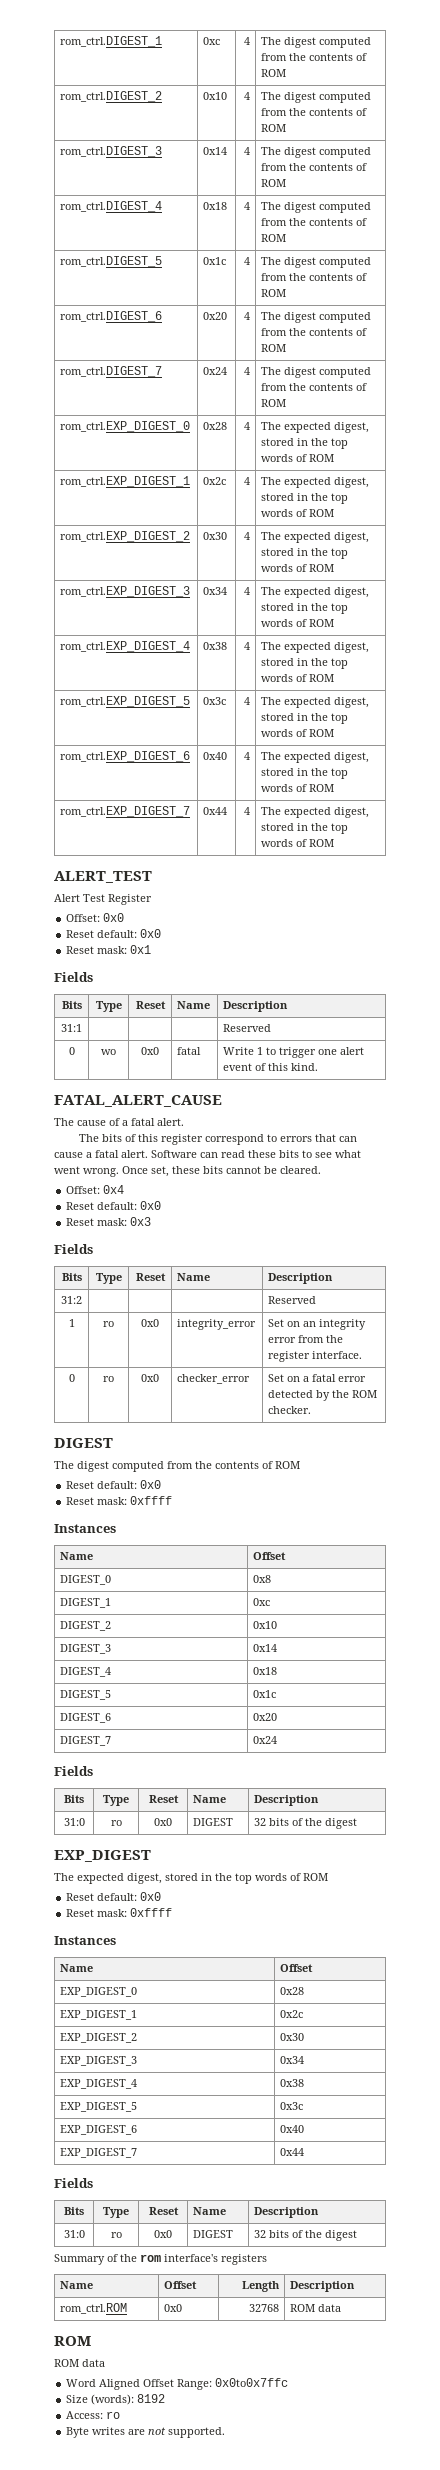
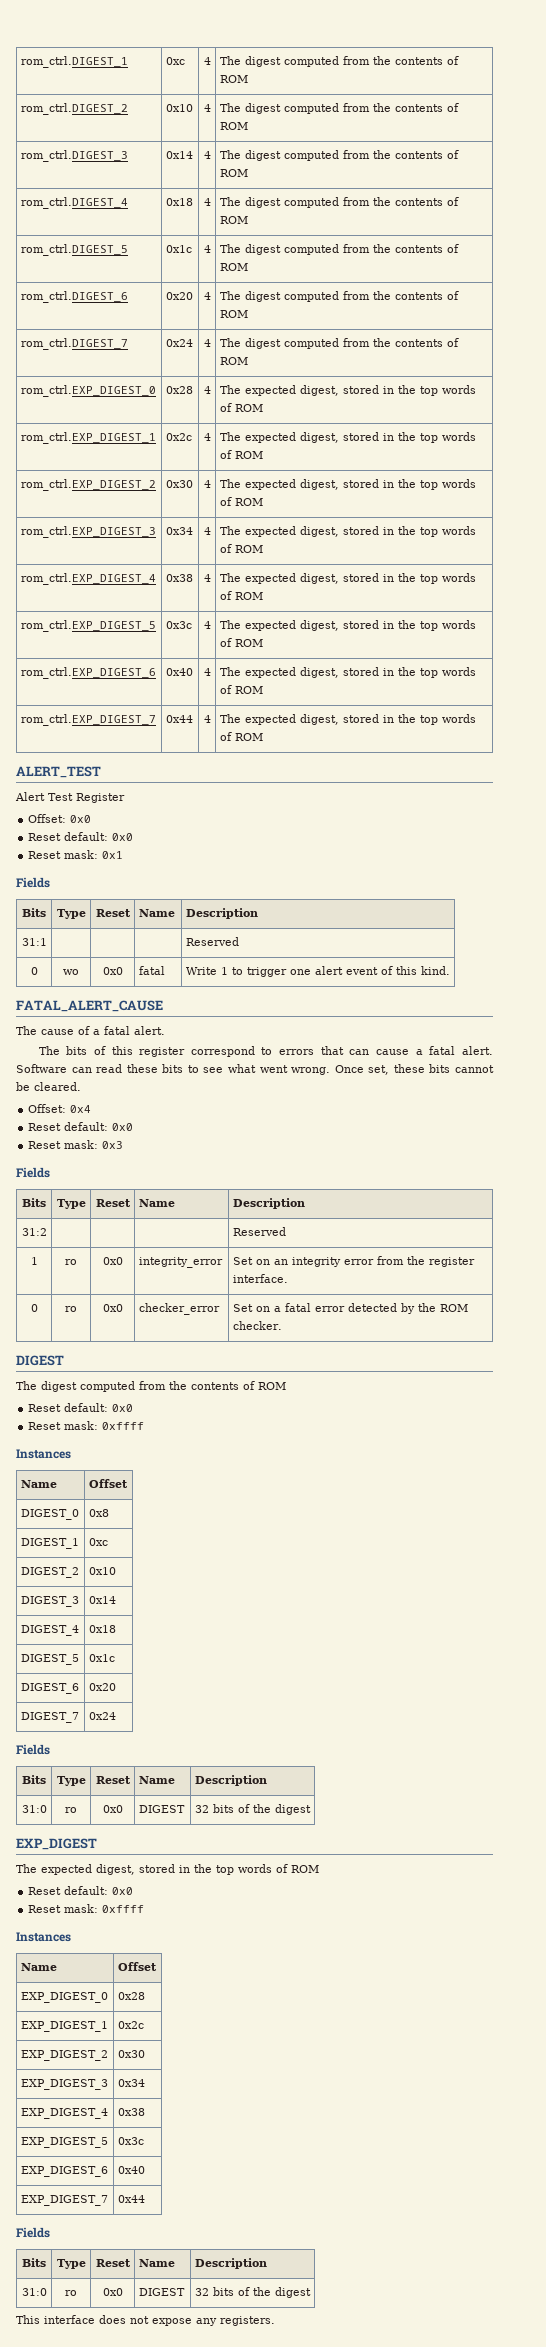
[54,2254,267,2265] [60,2281,94,2289] [164,2281,198,2289] [241,2281,280,2292] [290,2281,356,2292] [60,2303,128,2314] [164,2304,183,2312] [248,2304,279,2312] [290,2304,342,2312] [54,2336,91,2346] [54,2359,105,2367] [66,2378,289,2390] [66,2394,166,2405] [66,2411,121,2419] [66,2427,226,2438] Summary of the rom interface's registers // Name | Offset | Length | Description // rom_ctrl.ROM | 0x0 | 32768 | ROM data // ROM // ROM data // Word Aligned Offset Range: 0x0to0x7ffc // Size (words): 8192 // Access: ro // Byte writes are not supported. -> [16,2315,275,2326] This interface does not expose any registers.

